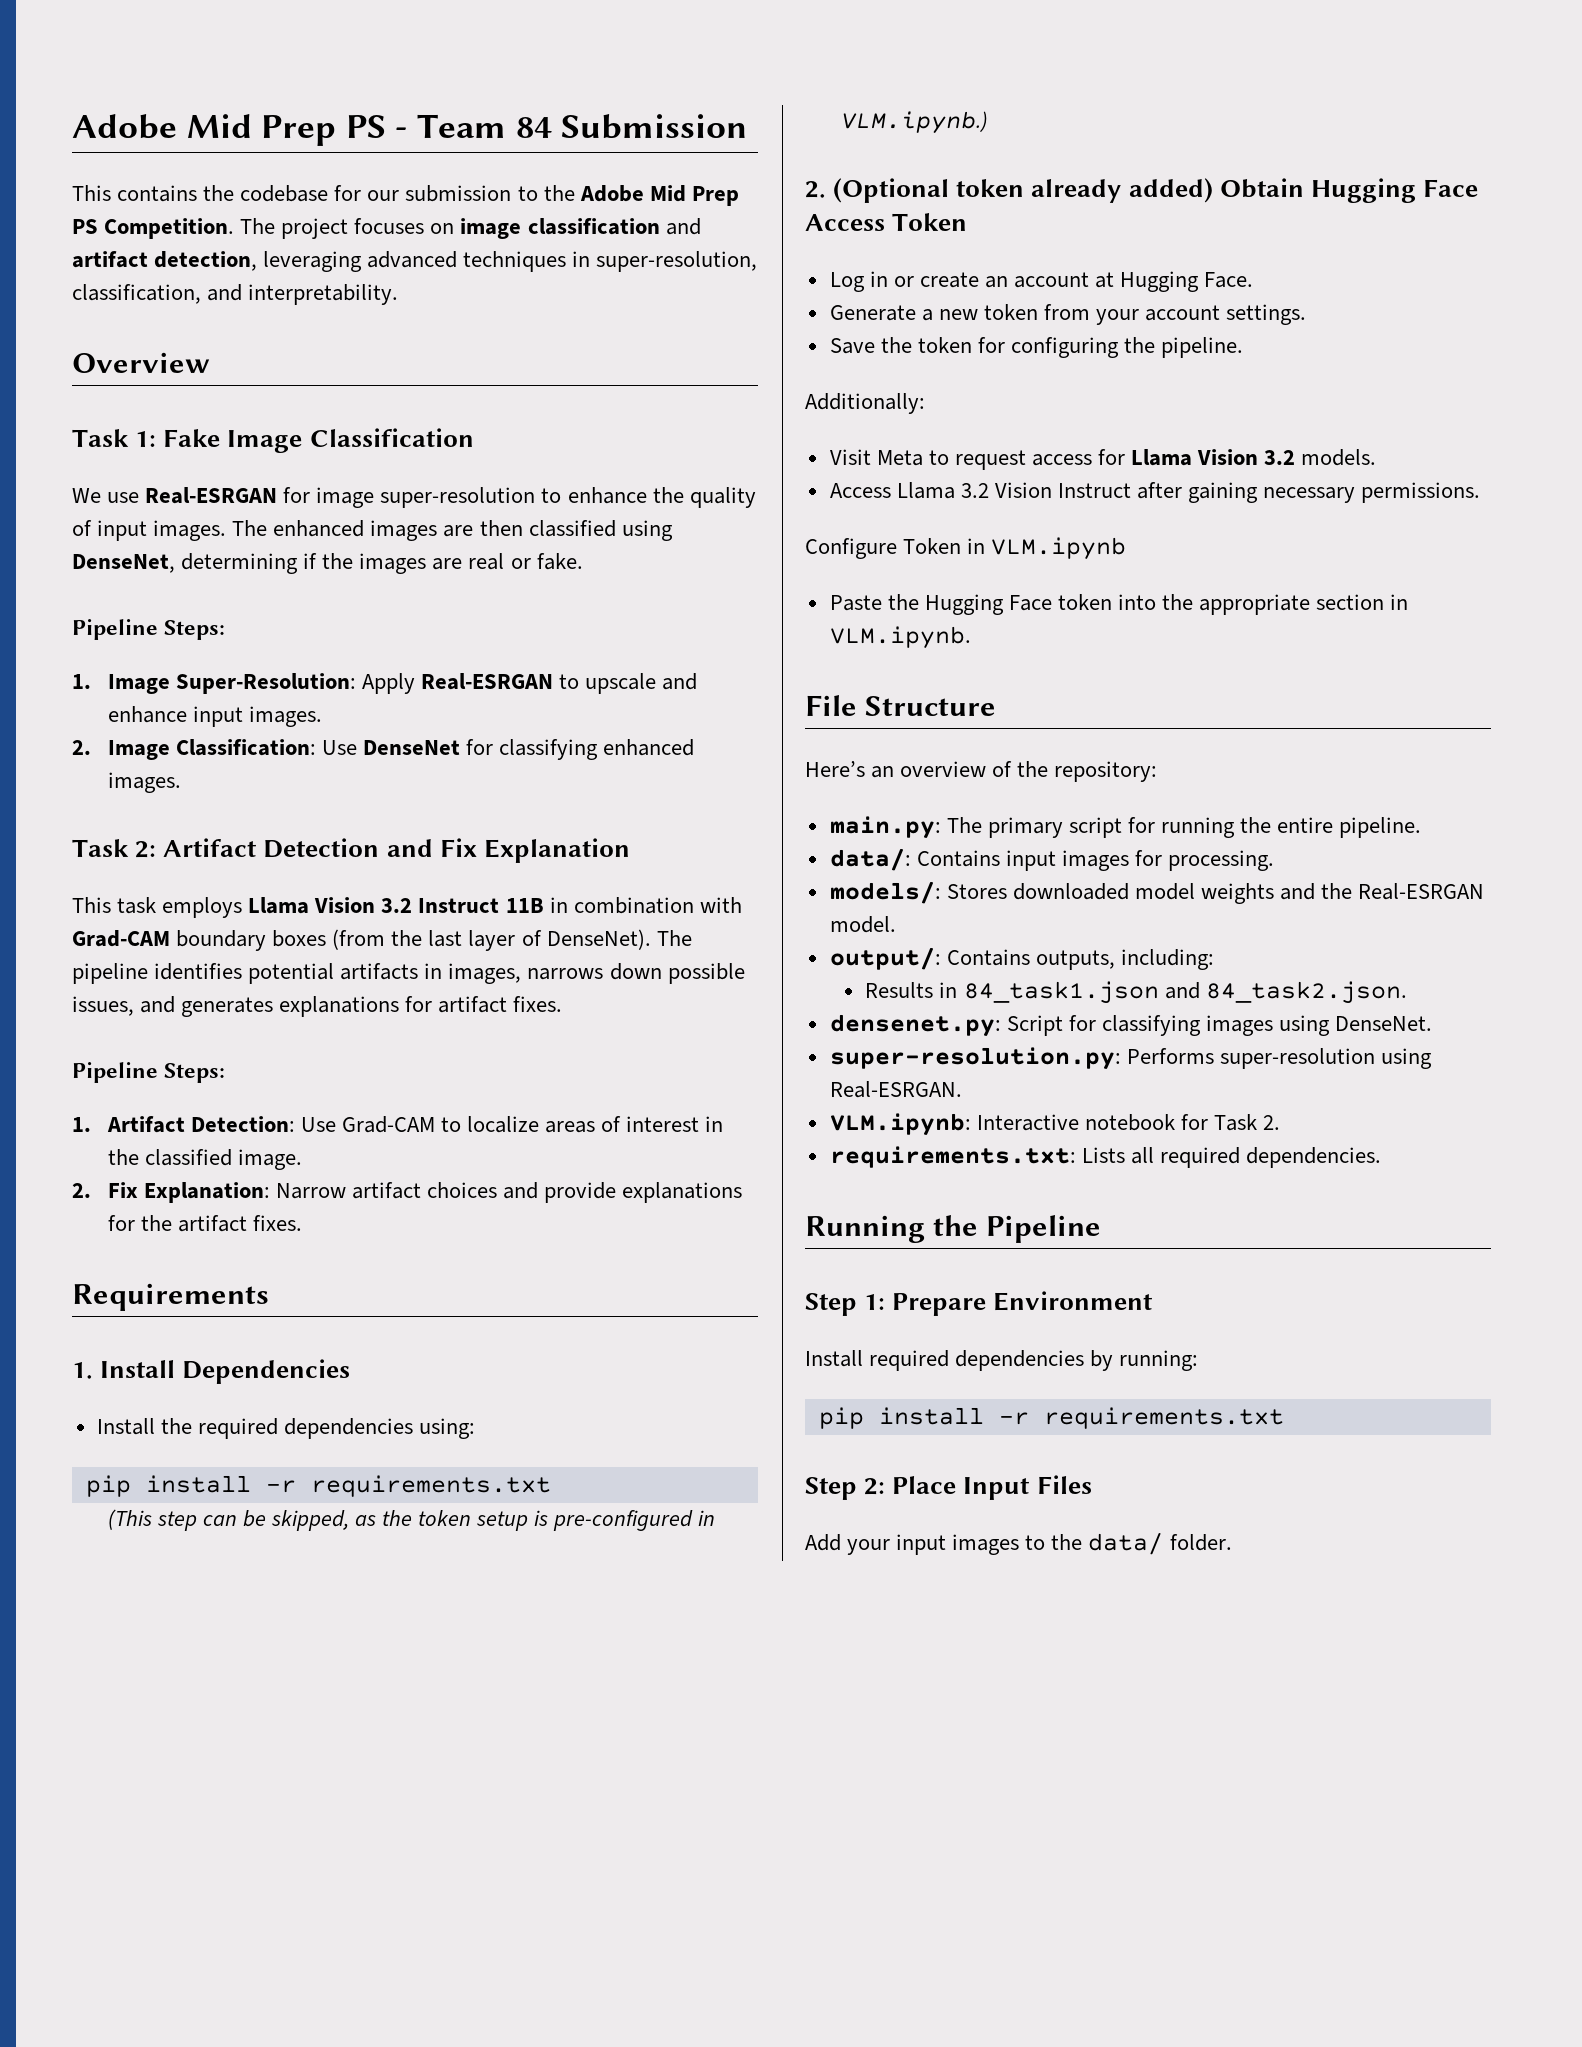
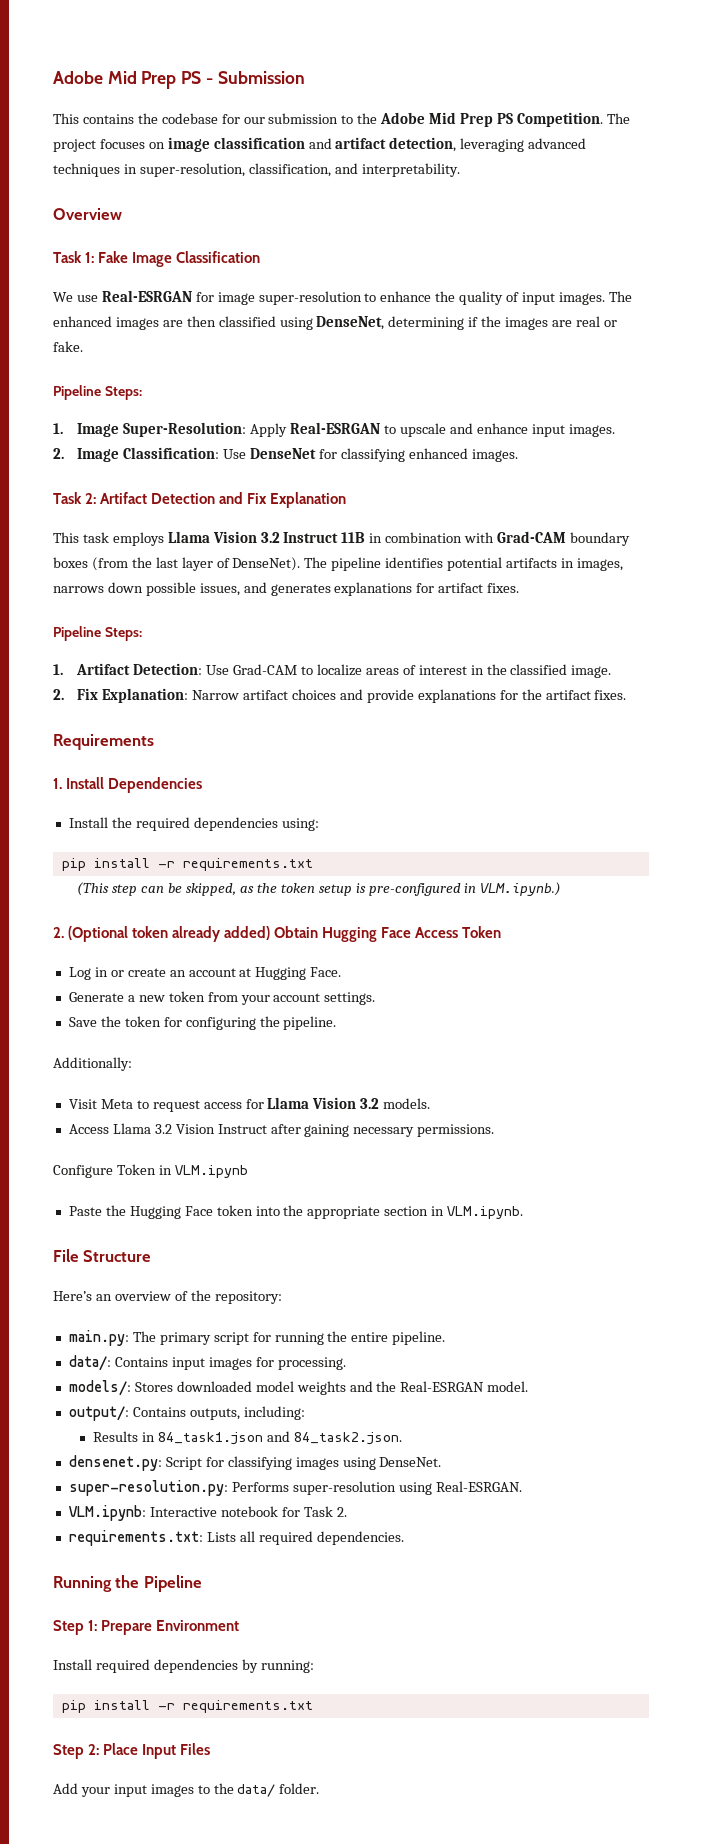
[416,114,552,138] Team 84 -> (213, 81) none

